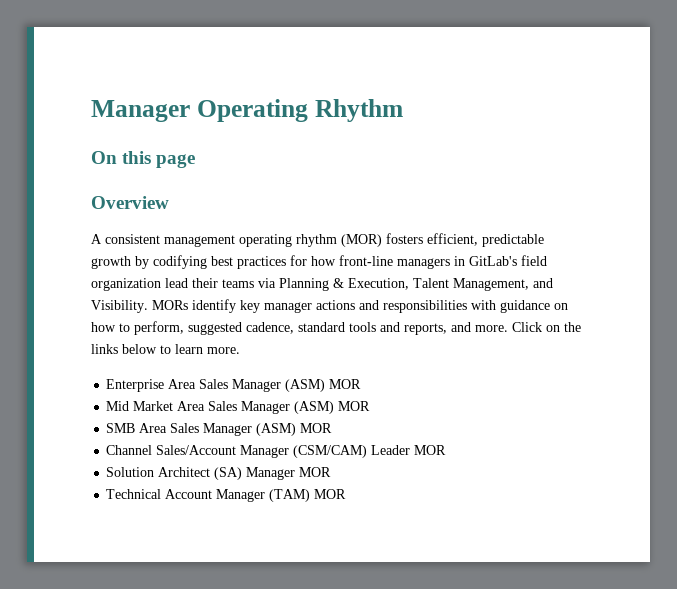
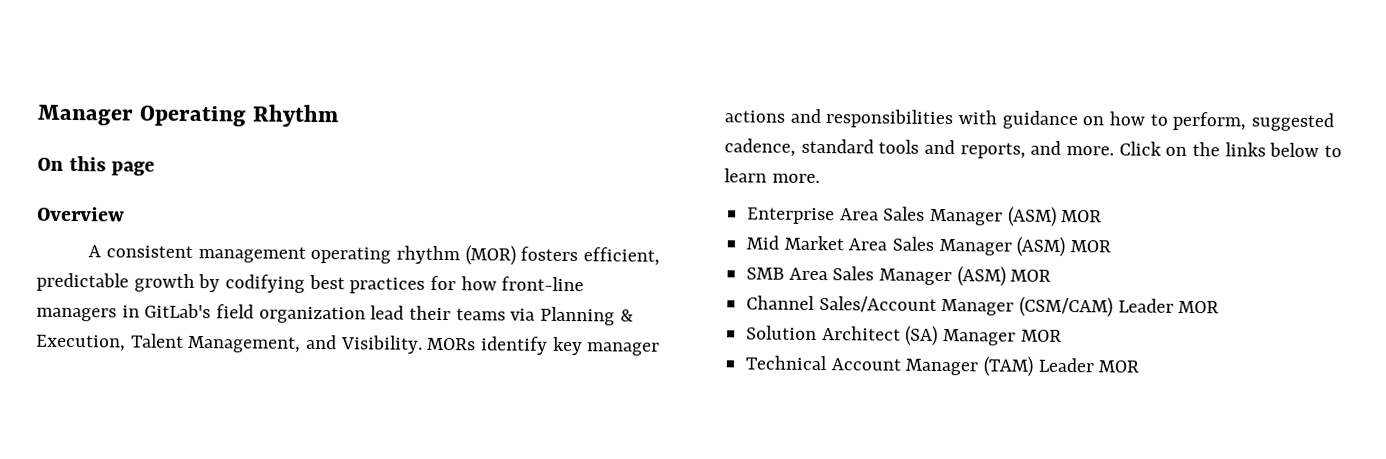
(311, 495) none -> [1037,357,1094,373] Leader

